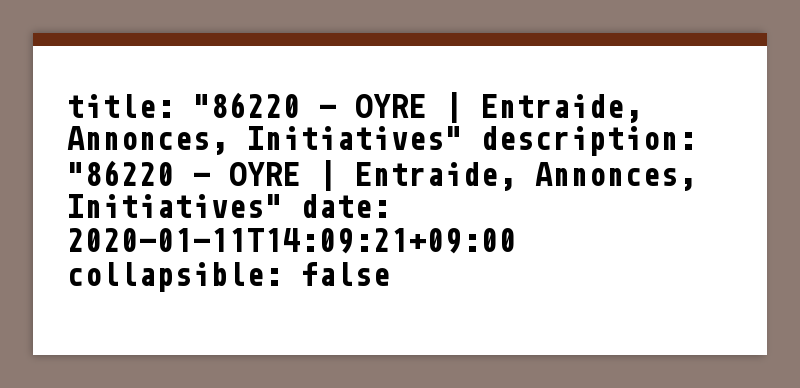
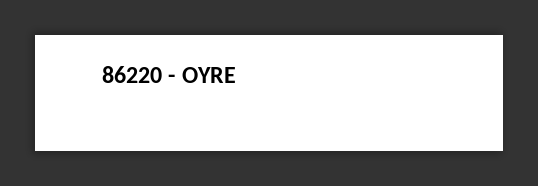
[66,92,642,123] [66,126,696,156] [66,160,696,191] [66,194,390,218] [66,228,516,254] [66,262,390,292] title: "86220 - OYRE | Entraide, Annonces, Initiatives" description: "86220 - OYRE | Entraide, Annonces, Initiatives" date: 2020-01-11T14:09:21+09:00 collapsible: false -> [102,66,236,83] 86220 - OYRE

